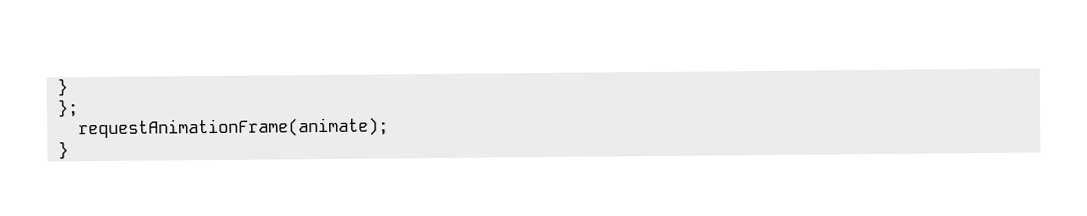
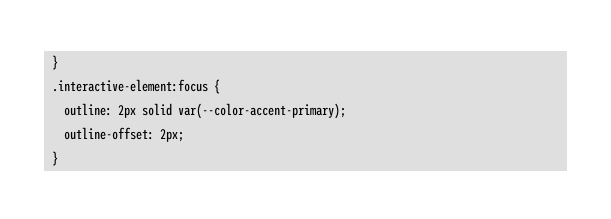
[56,99,79,118] [77,117,389,139] }; // requestAnimationFrame(animate); -> [52,79,221,94] [64,103,347,119] [64,127,185,142] .interactive-element:focus { // outline: 2px solid var(--color-accent-primary); // outline-offset: 2px;

